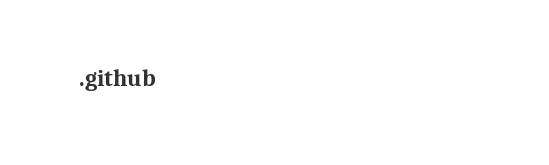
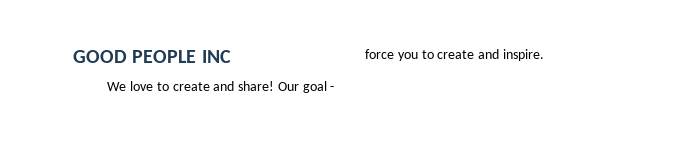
[79,69,156,91] .github -> [73,50,231,63] [107,81,335,93] [365,49,544,61] GOOD PEOPLE INC // We love to create and share! Our goal - force you to create and inspire.

